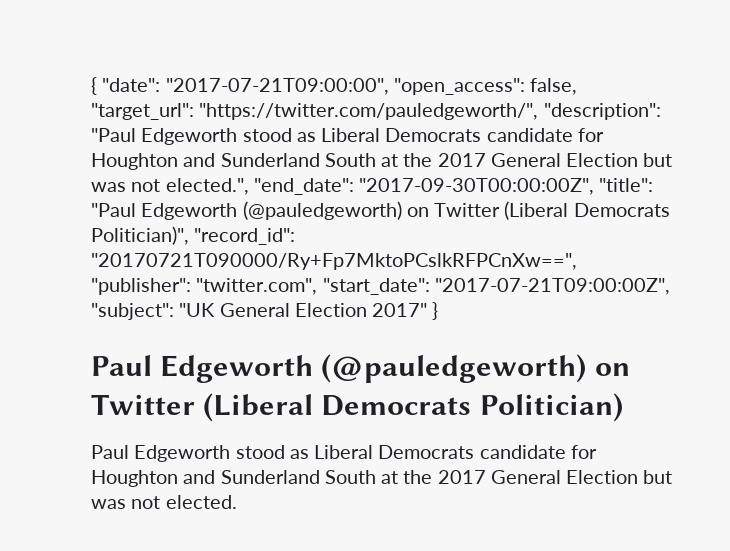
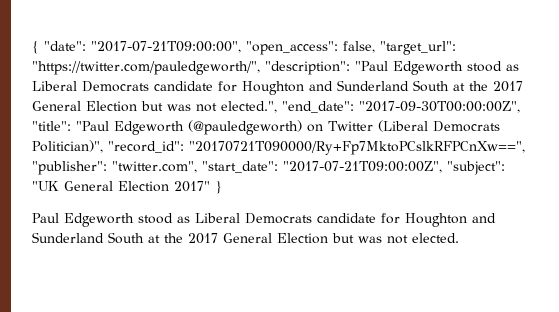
[91,354,630,383] [91,393,623,422] // Paul Edgeworth (@pauledgeworth) on Twitter (Liberal Democrats Politician) -> (222, 187) none

